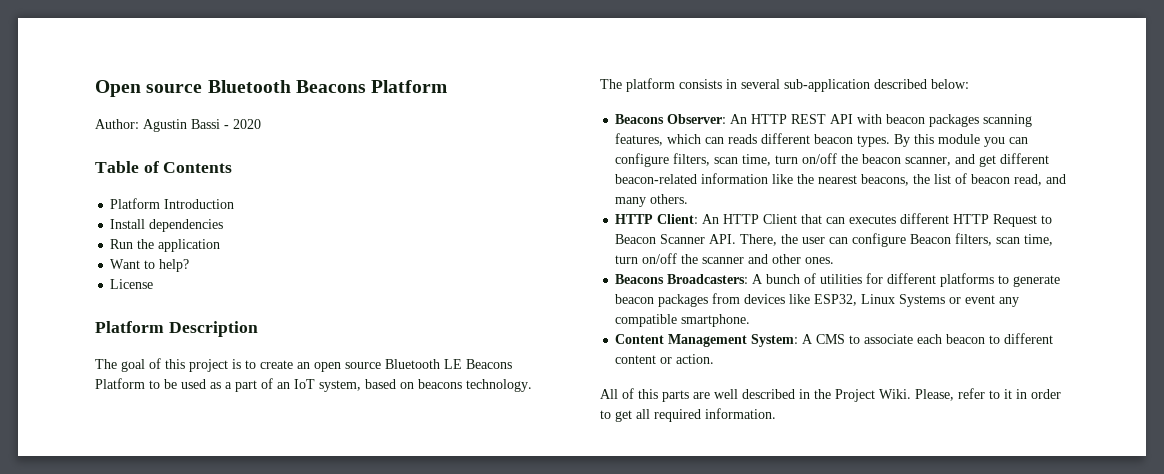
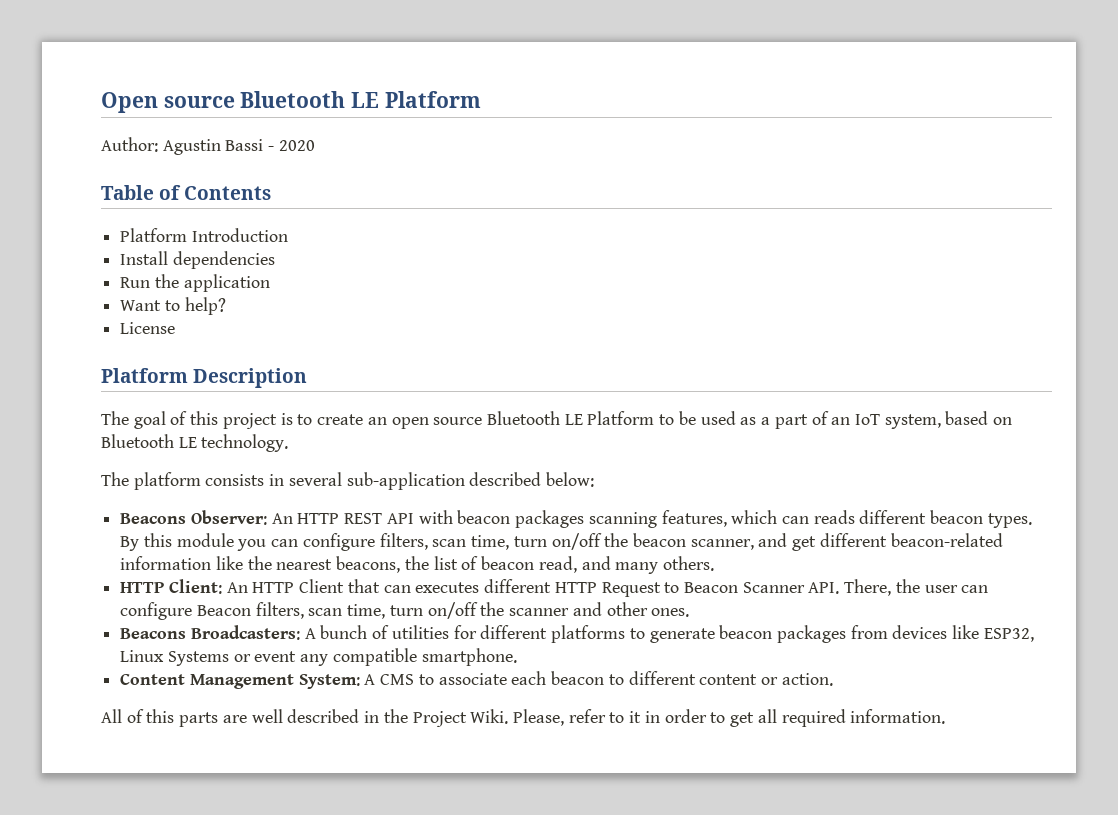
[295,80,366,93] Beacons -> [351,92,380,108] LE
[466,359,512,369] Beacons -> (583, 419) none
[418,379,462,389] beacons -> [101,434,197,448] Bluetooth LE

